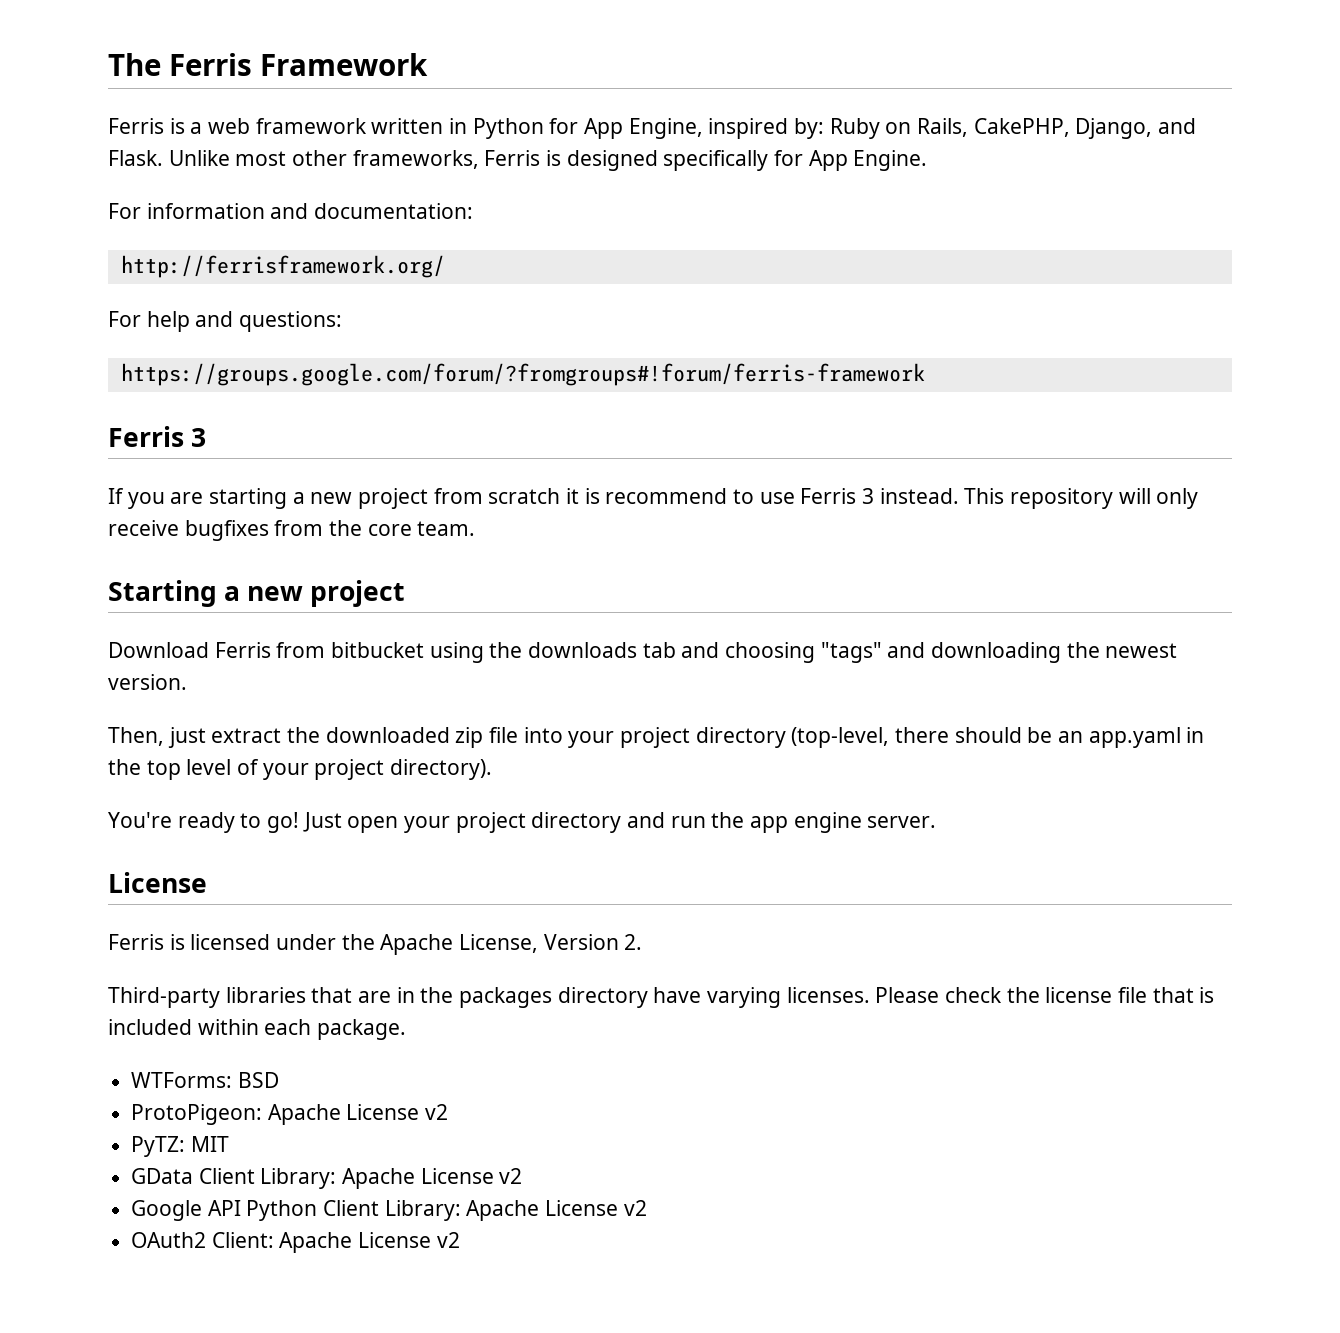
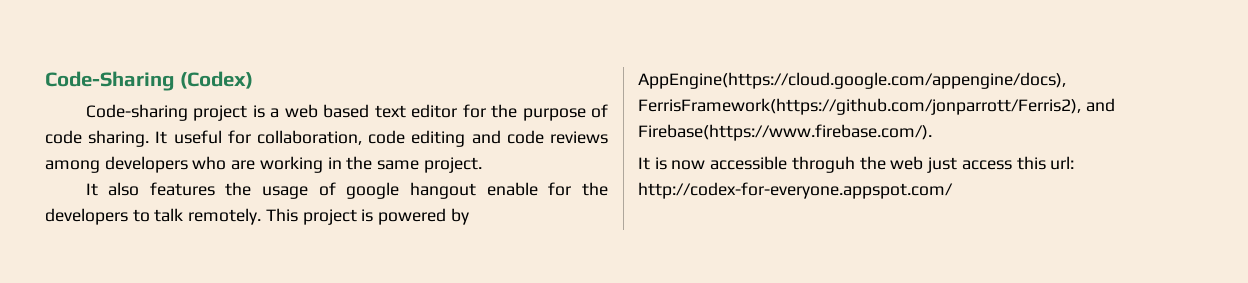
[108,53,428,76] [108,118,1197,139] [108,150,928,171] [108,203,474,219] [120,255,445,278] [108,311,343,332] [120,363,925,386] [108,426,207,447] [108,488,1199,509] [108,520,476,541] [108,580,406,607] [108,642,1178,663] [108,674,187,690] [108,727,1205,748] [108,759,493,780] [108,812,937,833] [108,872,207,893] [108,934,643,955] [108,987,1215,1008] [108,1019,407,1040] [131,1072,279,1088] [131,1104,449,1125] [131,1136,229,1157] [131,1168,523,1189] [131,1200,647,1221] [131,1232,460,1253] The Ferris Framework // Ferris is a web framework written in Python for App Engine, inspired by: Ruby on Rails, CakePHP, Django, and Flask. Unlike most other frameworks, Ferris is designed specifically for App Engine. // For information and documentation: // http://ferrisframework.org/ // For help and questions: // https://groups.google.com/forum/?fromgroups#!forum/ferris-framework // Ferris 3 // If you are starting a new project from scratch it is recommend to use Ferris 3 instead. This repository will only receive bugfixes from the core team. // Starting a new project // Download Ferris from bitbucket using the downloads tab and choosing "tags" and downloading the newest version. // Then, just extract the downloaded zip file into your project directory (top-level, there should be an app.yaml in the top level of your project directory). // You're ready to go! Just open your project directory and run the app engine server. // License // Ferris is licensed under the Apache License, Version 2. // Third-party libraries that are in the packages directory have varying licenses. Please check the license file that is included within each package. // WTForms: BSD // ProtoPigeon: Apache License v2 // PyTZ: MIT // GData Client Library: Apache License v2 // Google API Python Client Library: Apache License v2 // OAuth2 Client: Apache License v2 -> [45,71,253,91] [85,104,608,121] [45,130,608,147] [45,156,482,173] [85,182,608,199] [45,208,469,225] [638,72,1066,89] [638,98,1115,115] [638,124,932,141] [638,156,1075,173] [638,182,953,199] Code-Sharing (Codex) // Code-sharing project is a web based text editor for the purpose of code sharing. It useful for collaboration, code editing and code reviews among developers who are working in the same project. // It also features the usage of google hangout enable for the developers to talk remotely. This project is powered by AppEngine(https://cloud.google.com/appengine/docs), FerrisFramework(https://github.com/jonparrott/Ferris2), and Firebase(https://www.firebase.com/). // It is now accessible throguh the web just access this url: http://codex-for-everyone.appspot.com/

